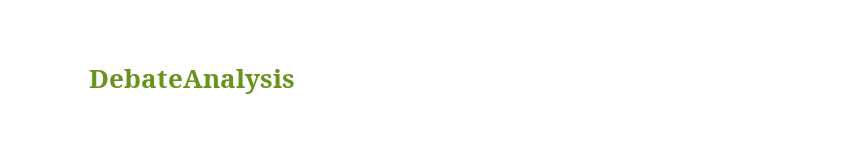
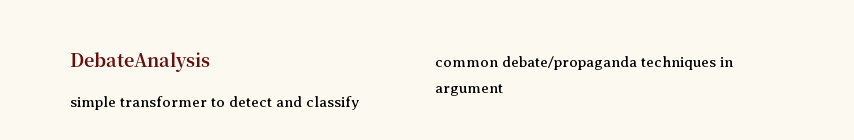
(295, 81) none -> [70,96,360,110] [435,56,734,70] [435,84,503,96] // simple transformer to detect and classify common debate/propaganda techniques in argument

